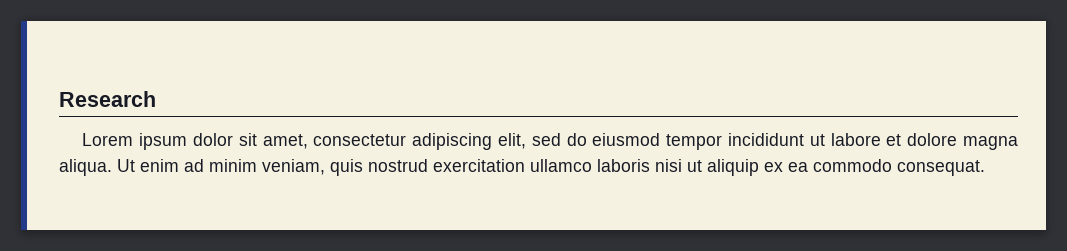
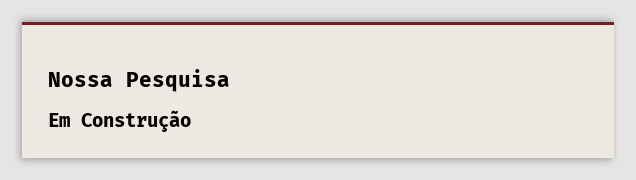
[59,91,156,107] [82,133,1018,150] [59,159,985,176] Research // Lorem ipsum dolor sit amet, consectetur adipiscing elit, sed do eiusmod tempor incididunt ut labore et dolore magna aliqua. Ut enim ad minim veniam, quis nostrud exercitation ullamco laboris nisi ut aliquip ex ea commodo consequat. -> [48,69,230,92] [48,110,191,132] Nossa Pesquisa // Em Construção

